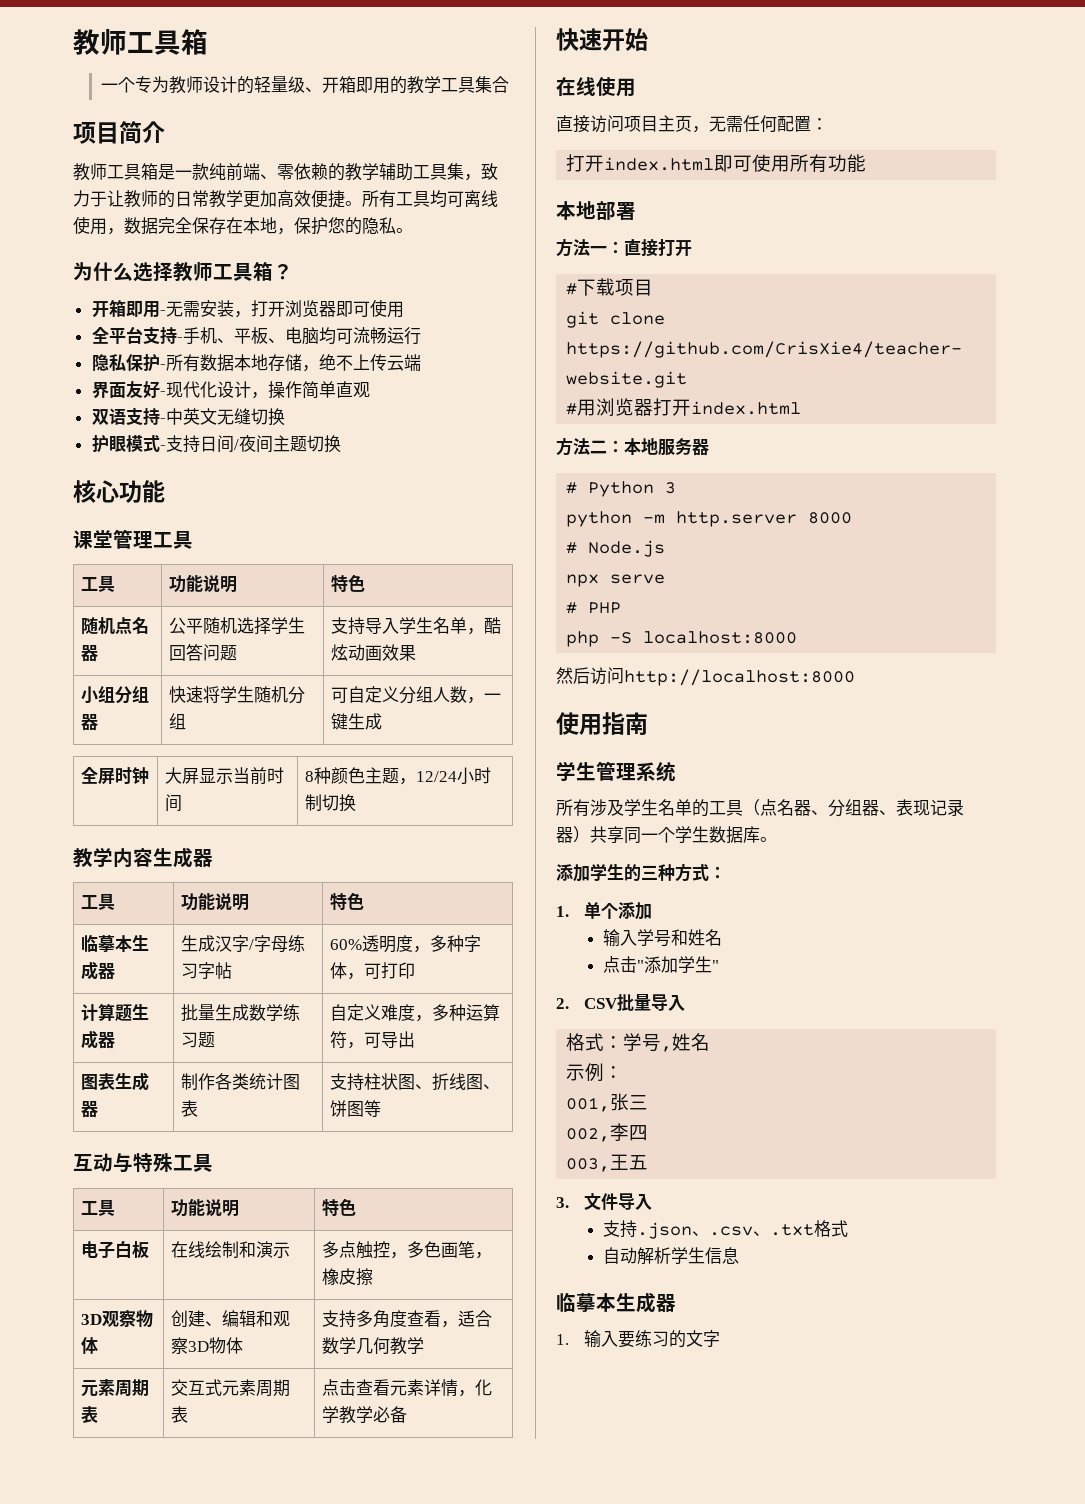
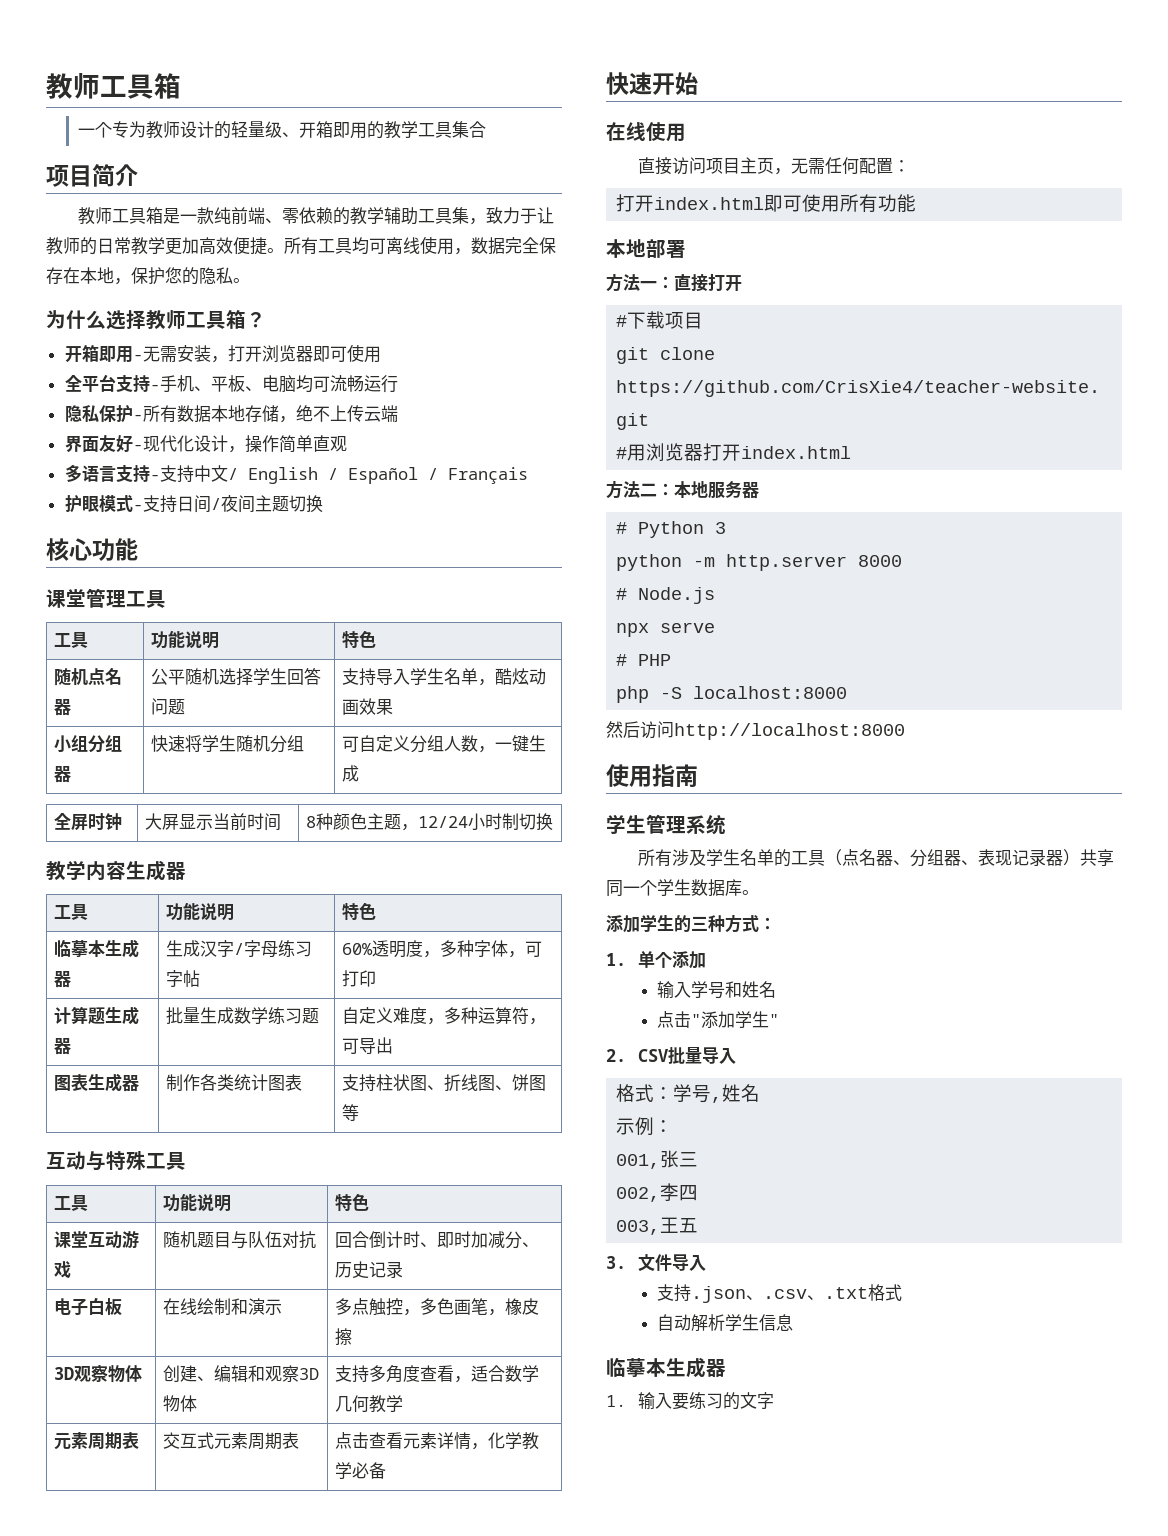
[91,407,285,426] 双语支持-中英文无缝切换 -> [64,464,528,484] 多语言支持-支持中文/ English / Español / Français
(357, 1207) none -> [54,1231,140,1248] [54,1261,72,1279] [163,1231,317,1249] [335,1231,540,1249] [335,1261,404,1279] // 课堂互动游戏 | 随机题目与队伍对抗 | 回合倒计时、即时加减分、历史记录

